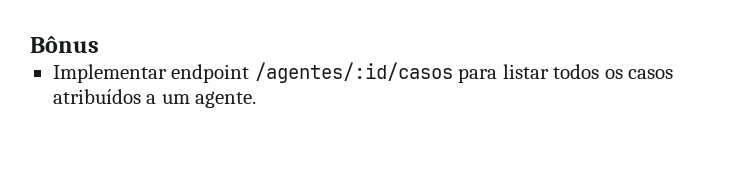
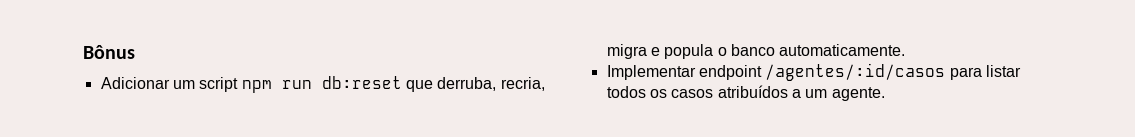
(99, 44) none -> [100,76,545,93] [606,44,906,59] // Adicionar um script npm run db:reset que derruba, recria, migra e popula o banco automaticamente.

